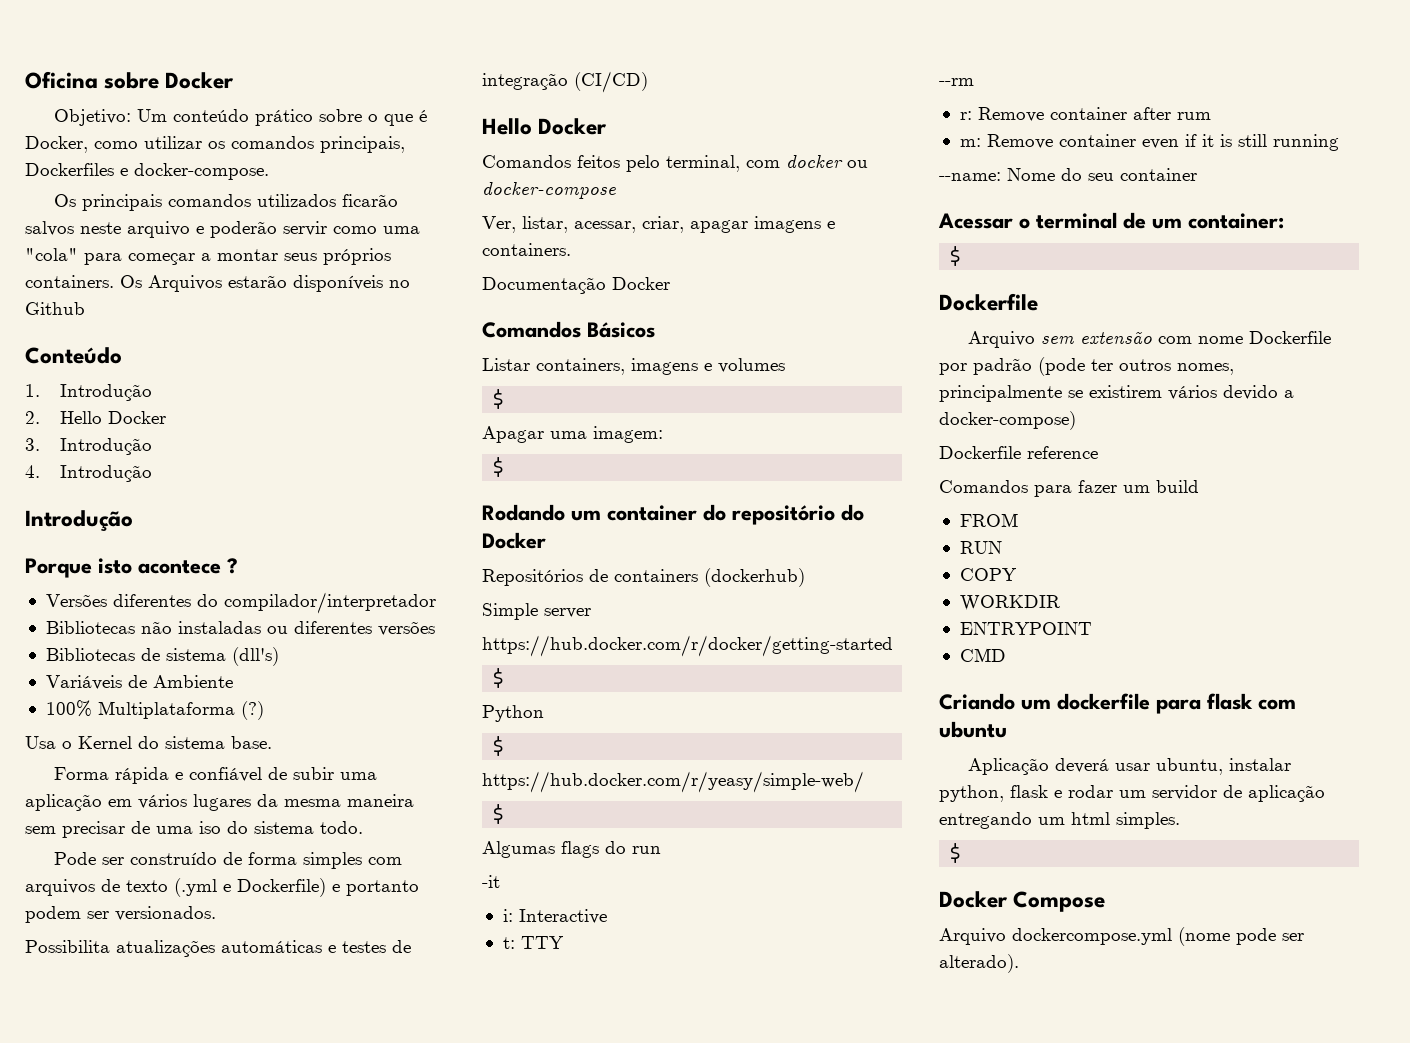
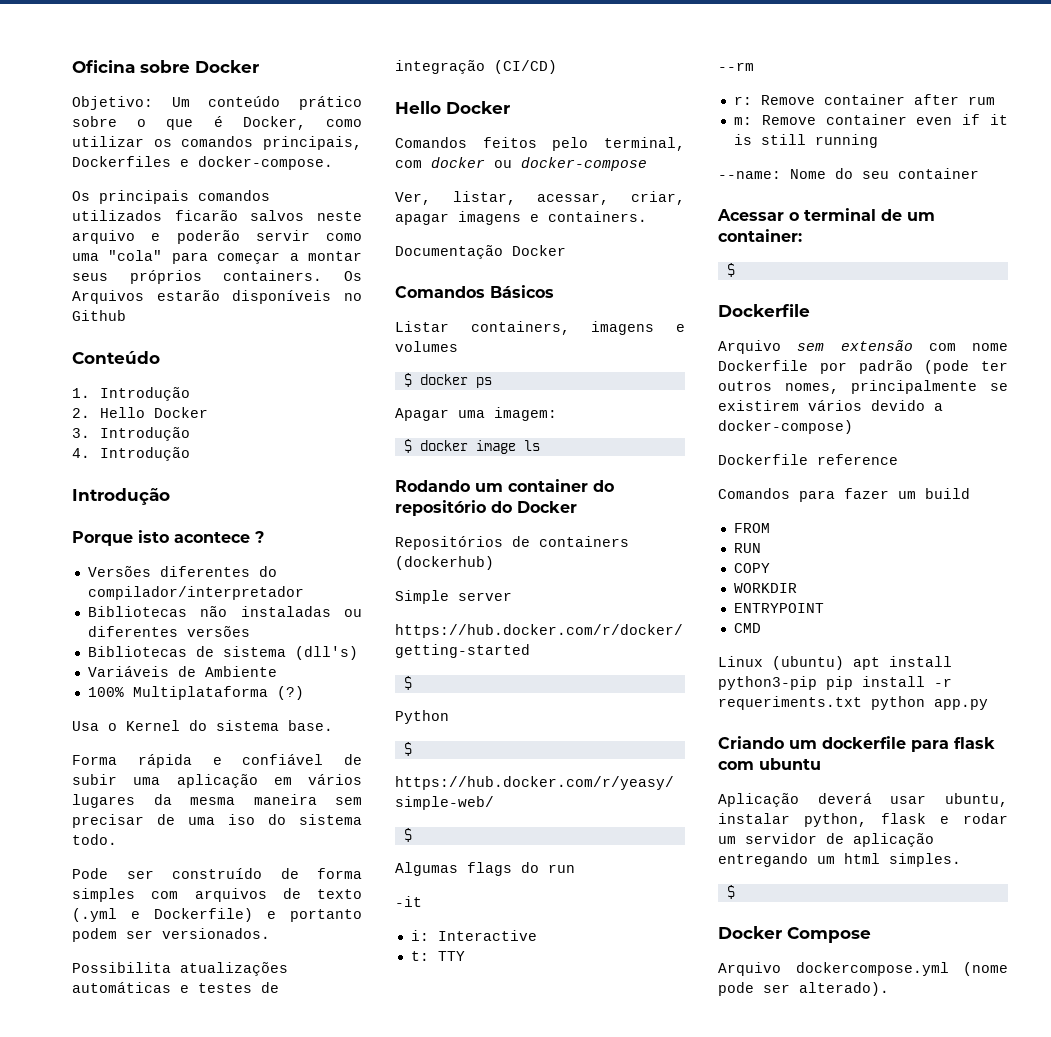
(504, 399) none -> [419,374,492,388] docker ps
(504, 467) none -> [419,440,540,454] docker image ls
(1006, 655) none -> [718,656,952,670] [718,676,952,690] [718,696,988,710] // Linux (ubuntu) apt install python3-pip pip install -r requeriments.txt python app.py

